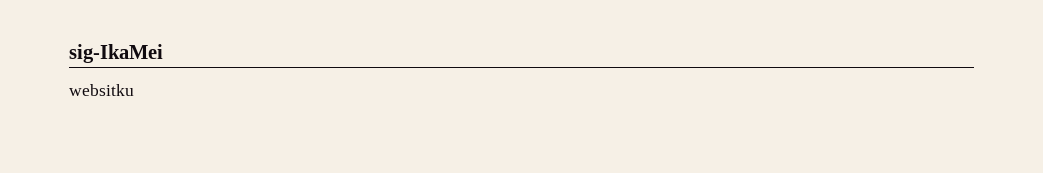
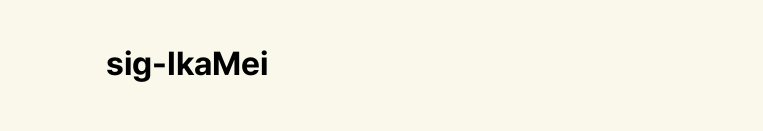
[69,84,134,96] // websitku -> (268, 66) none

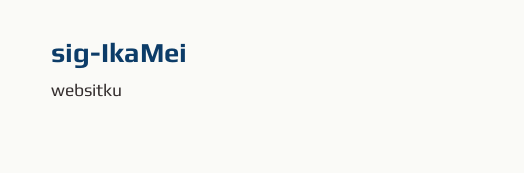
(268, 66) none -> [51,83,122,97] // websitku

